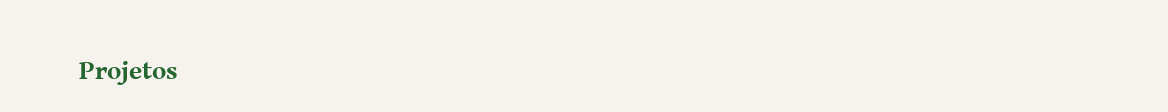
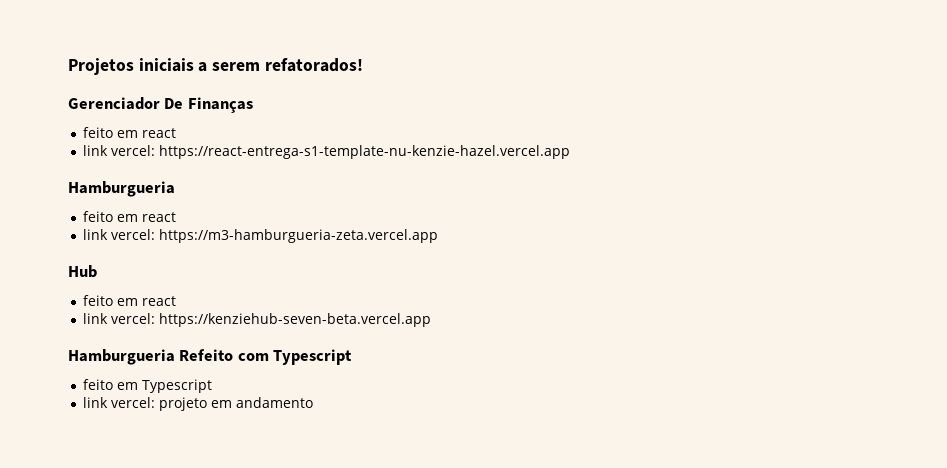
(178, 73) none -> [138,58,363,72] [68,97,253,113] [83,127,177,138] [83,145,571,159] [68,181,175,197] [83,211,177,222] [83,229,439,243] [68,265,97,278] [83,295,177,306] [83,313,432,327] [68,349,353,365] [83,379,213,393] [83,397,314,411] iniciais a serem refatorados! // Gerenciador De Finanças // feito em react // link vercel: https://react-entrega-s1-template-nu-kenzie-hazel.vercel.app // Hamburgueria // feito em react // link vercel: https://m3-hamburgueria-zeta.vercel.app // Hub // feito em react // link vercel: https://kenziehub-seven-beta.vercel.app // Hamburgueria Refeito com Typescript // feito em Typescript // link vercel: projeto em andamento

